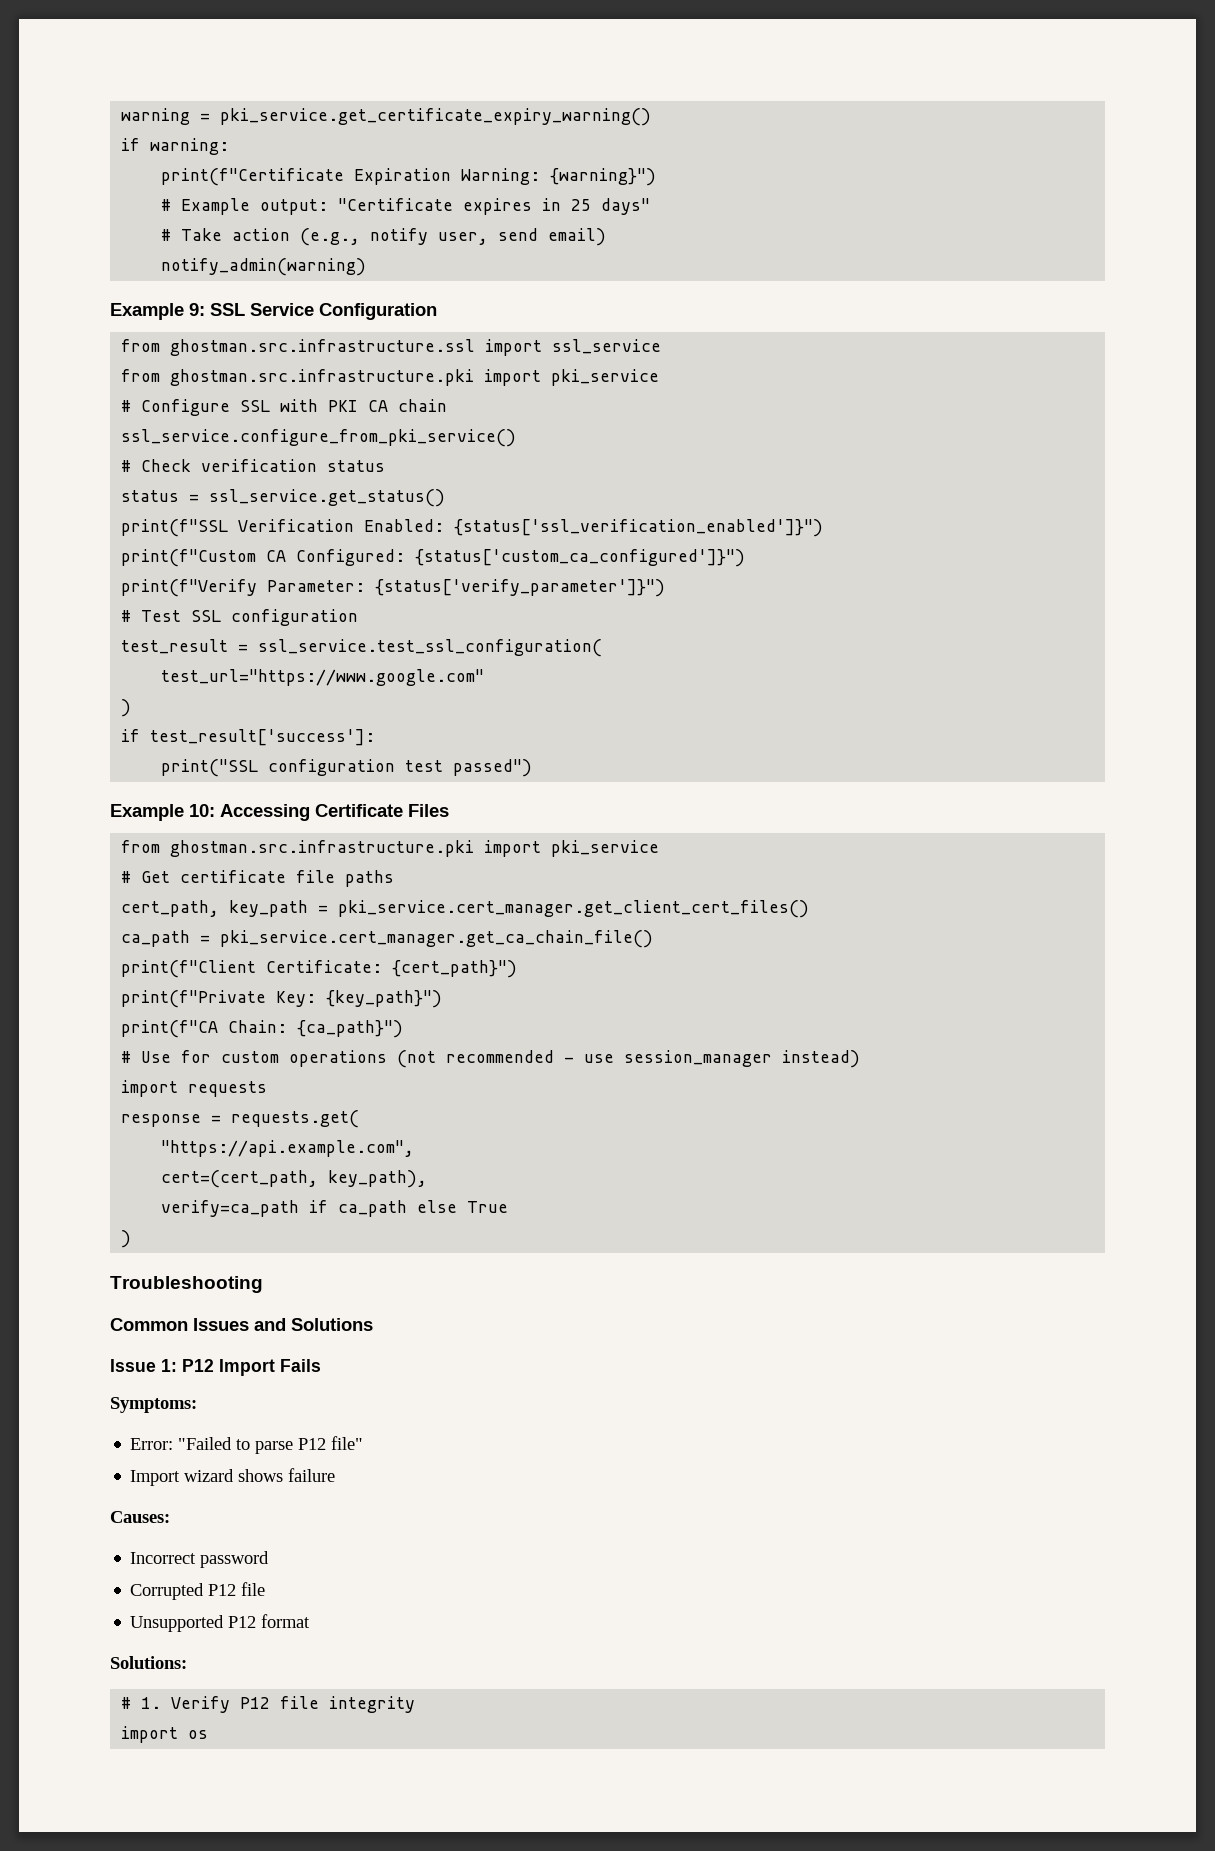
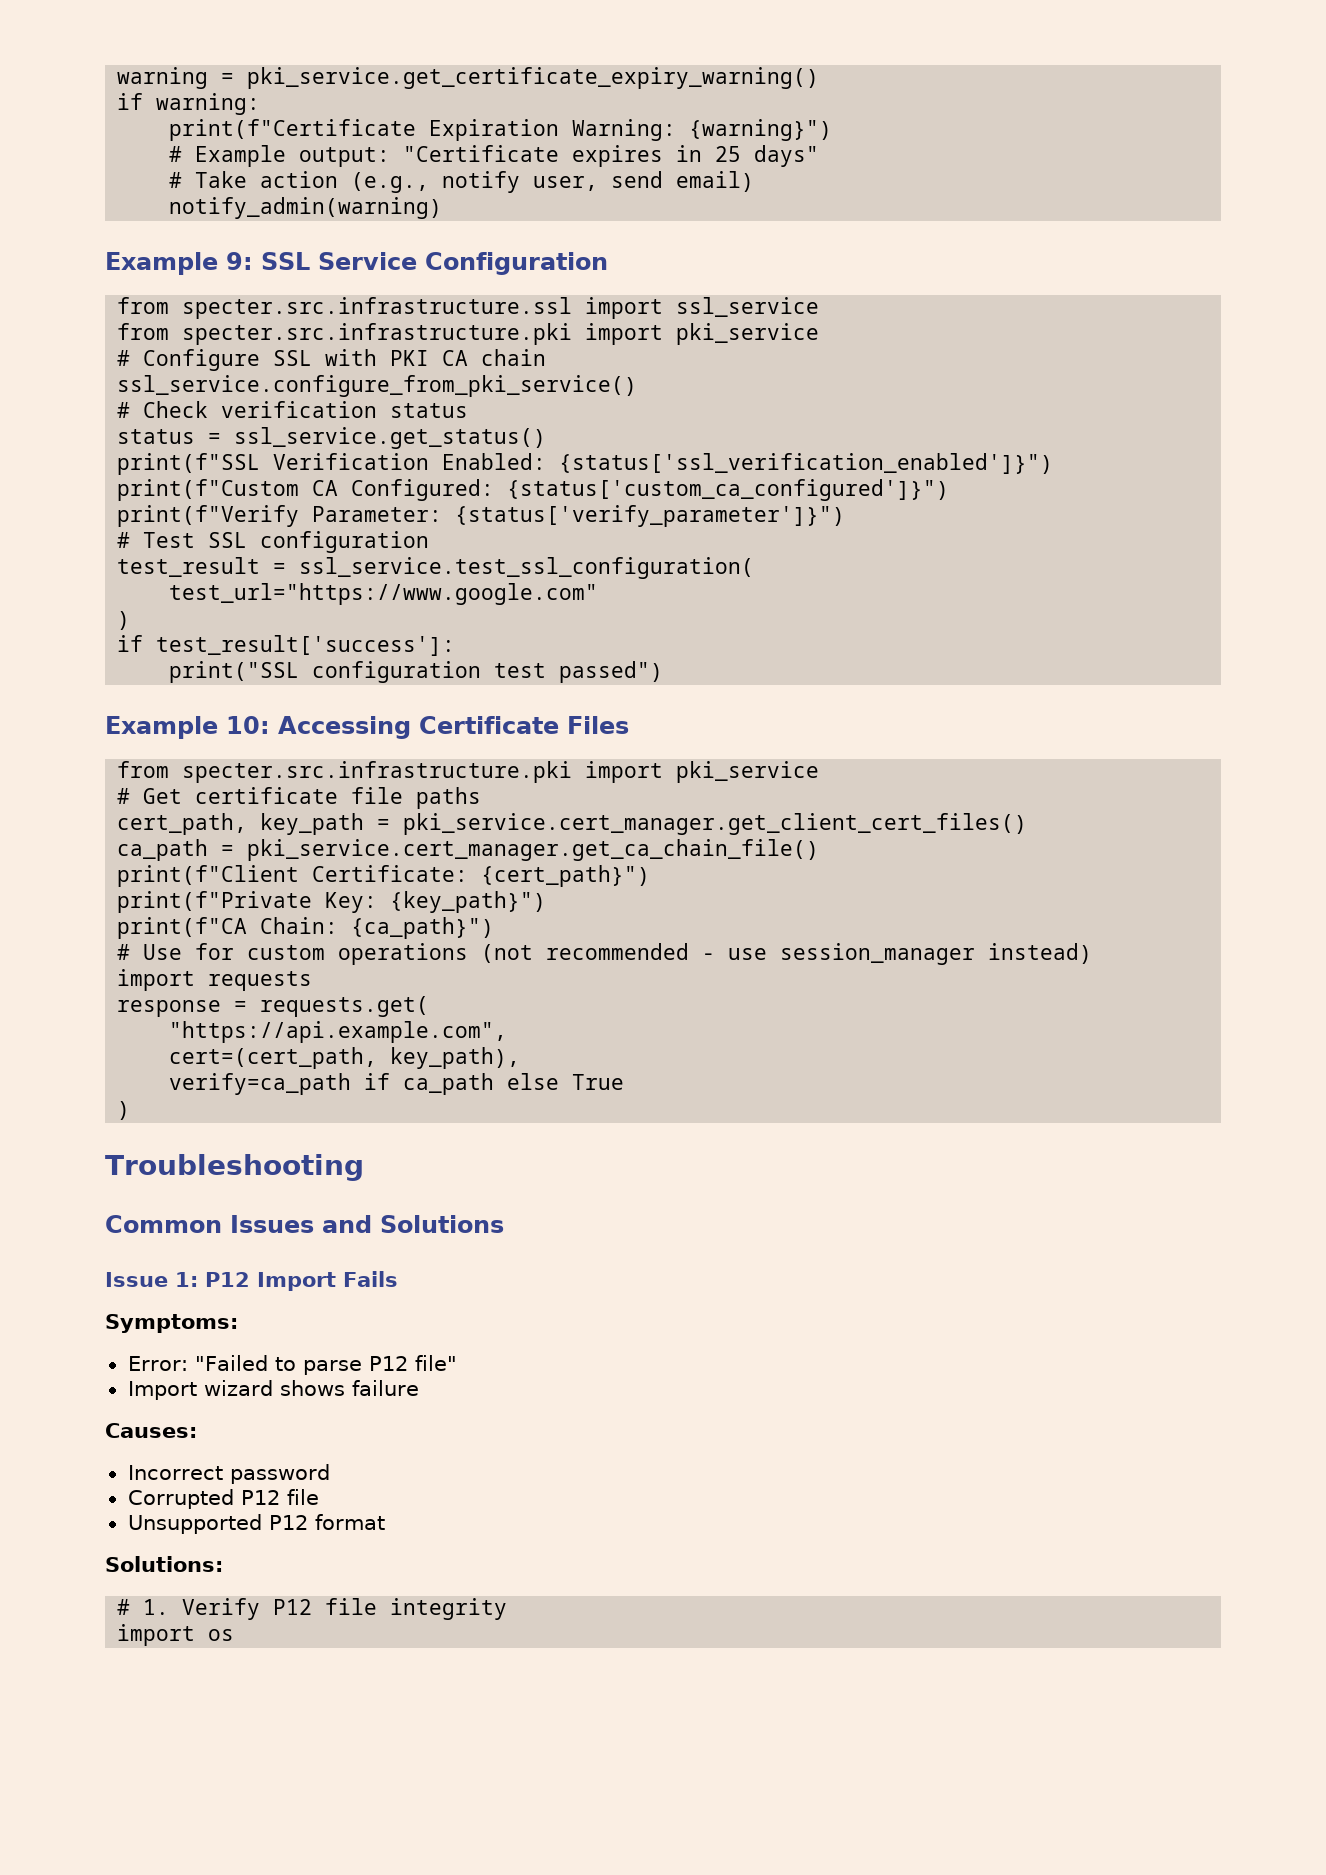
[170,339,476,356] ghostman.src.infrastructure.ssl -> [182,297,573,319] specter.src.infrastructure.ssl
[170,369,475,386] ghostman.src.infrastructure.pki -> [182,323,573,345] specter.src.infrastructure.pki
[170,840,475,857] ghostman.src.infrastructure.pki -> [182,761,573,783] specter.src.infrastructure.pki

